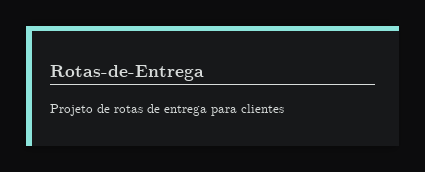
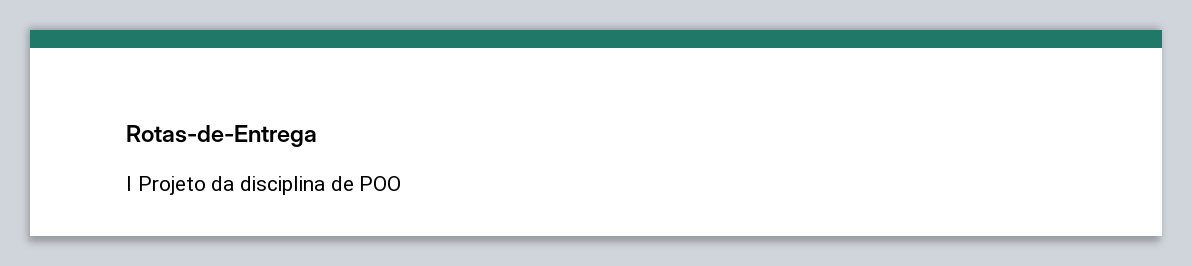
[50,104,284,116] Projeto de rotas de entrega para clientes -> [126,176,402,195] I Projeto da disciplina de POO

